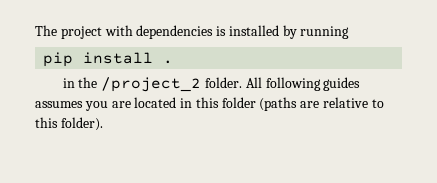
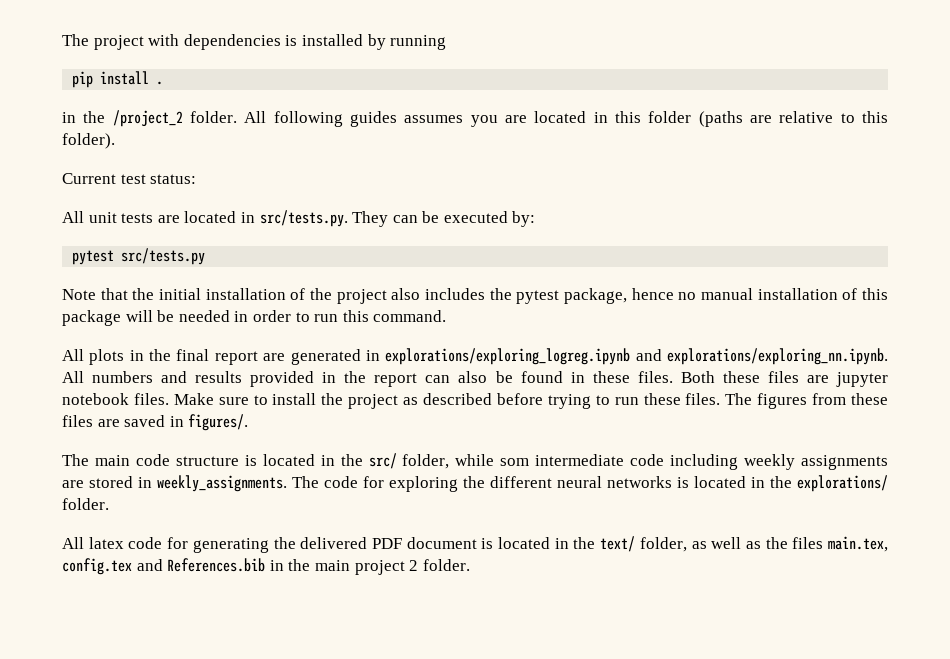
(103, 124) none -> [62,173,197,184] [62,210,536,227] [72,248,206,265] [62,288,888,304] [62,310,447,326] [62,348,888,365] [62,371,888,387] [62,393,889,409] [62,414,249,431] [62,453,888,470] [62,475,888,492] [62,498,109,510] [62,536,889,553] [62,558,470,575] // Current test status: // All unit tests are located in src/tests.py. They can be executed by: // pytest src/tests.py // Note that the initial installation of the project also includes the pytest package, hence no manual installation of this package will be needed in order to run this command. // All plots in the final report are generated in explorations/exploring_logreg.ipynb and explorations/exploring_nn.ipynb. All numbers and results provided in the report can also be found in these files. Both these files are jupyter notebook files. Make sure to install the project as described before trying to run these files. The figures from these files are saved in figures/. // The main code structure is located in the src/ folder, while som intermediate code including weekly assignments are stored in weekly_assignments. The code for exploring the different neural networks is located in the explorations/ folder. // All latex code for generating the delivered PDF document is located in the text/ folder, as well as the files main.tex, config.tex and References.bib in the main project 2 folder.

